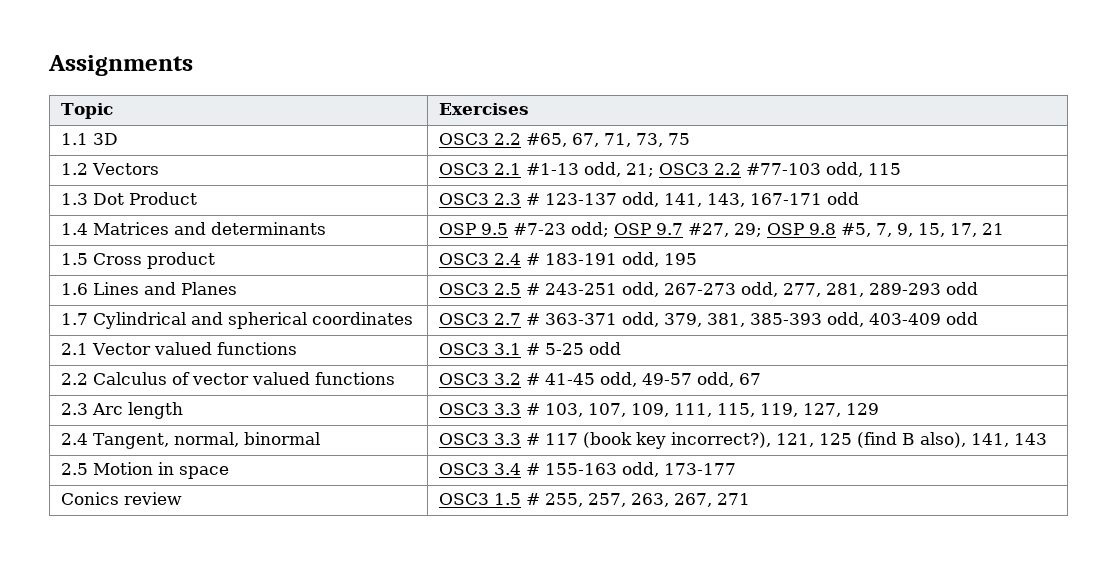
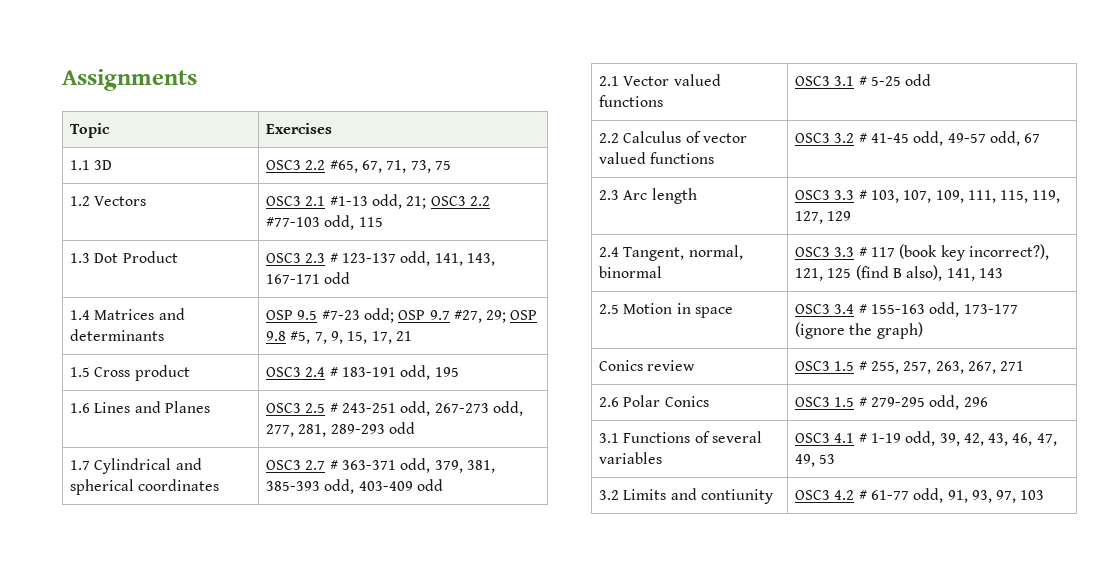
(737, 469) none -> [794,322,923,339] (ignore the graph)
(751, 499) none -> [598,395,709,407] [794,395,988,410] [598,431,762,443] [598,452,662,464] [794,431,1057,446] [794,454,836,467] [598,488,773,504] [794,488,1045,503] // 2.6 Polar Conics | OSC3 1.5 # 279-295 odd, 296 // 3.1 Functions of several variables | OSC3 4.1 # 1-19 odd, 39, 42, 43, 46, 47, 49, 53 // 3.2 Limits and contiunity | OSC3 4.2 # 61-77 odd, 91, 93, 97, 103

